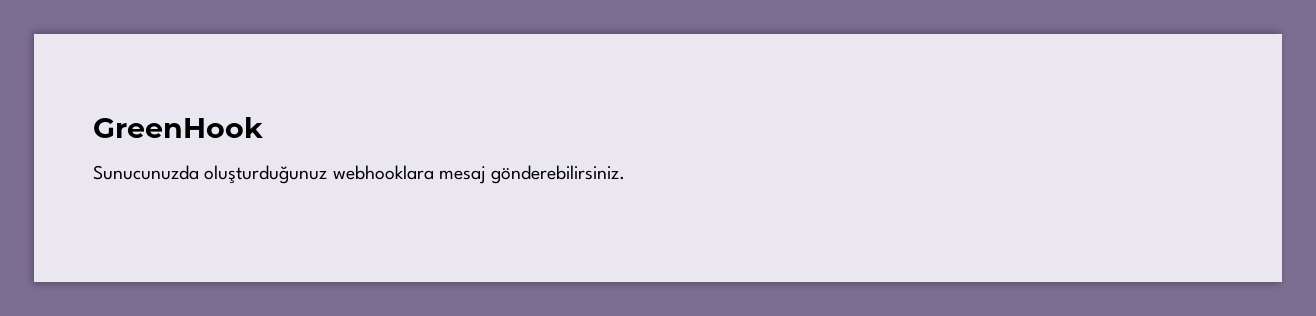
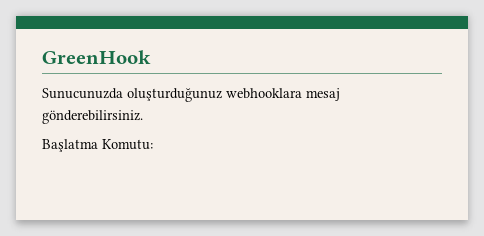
(626, 174) none -> [42,139,153,152] // Başlatma Komutu:

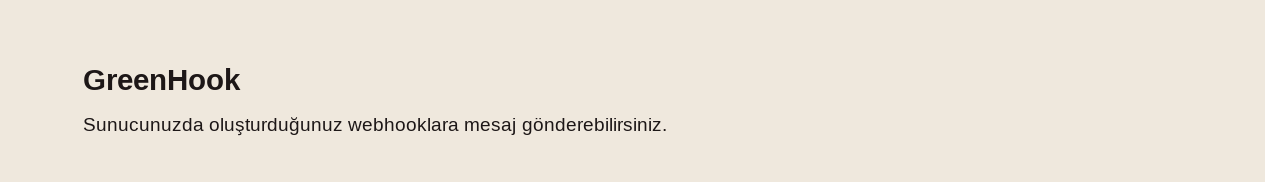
[42,139,153,152] // Başlatma Komutu: -> (667, 126) none

